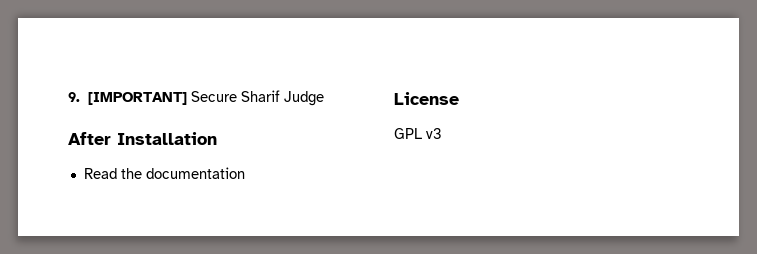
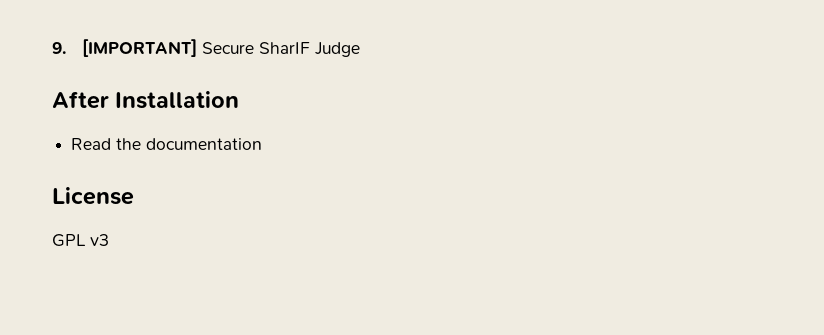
[241,90,281,102] Sharif -> [258,42,310,54] SharIF

